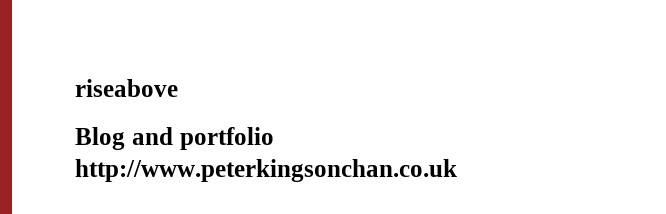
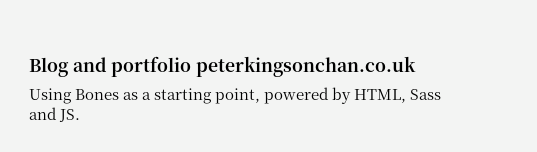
[75,79,178,97] riseabove // -> (29, 67) none
[75,159,457,182] http://www.peterkingsonchan.co.uk -> [196,56,417,77] [29,87,442,104] [29,107,81,122] peterkingsonchan.co.uk // Using Bones as a starting point, powered by HTML, Sass and JS.

